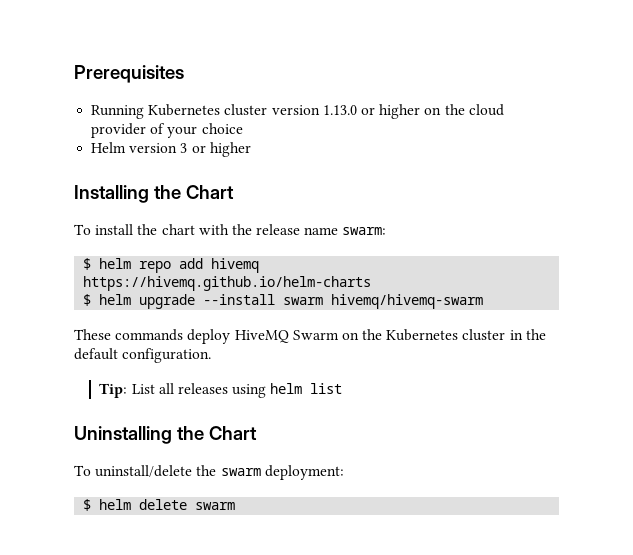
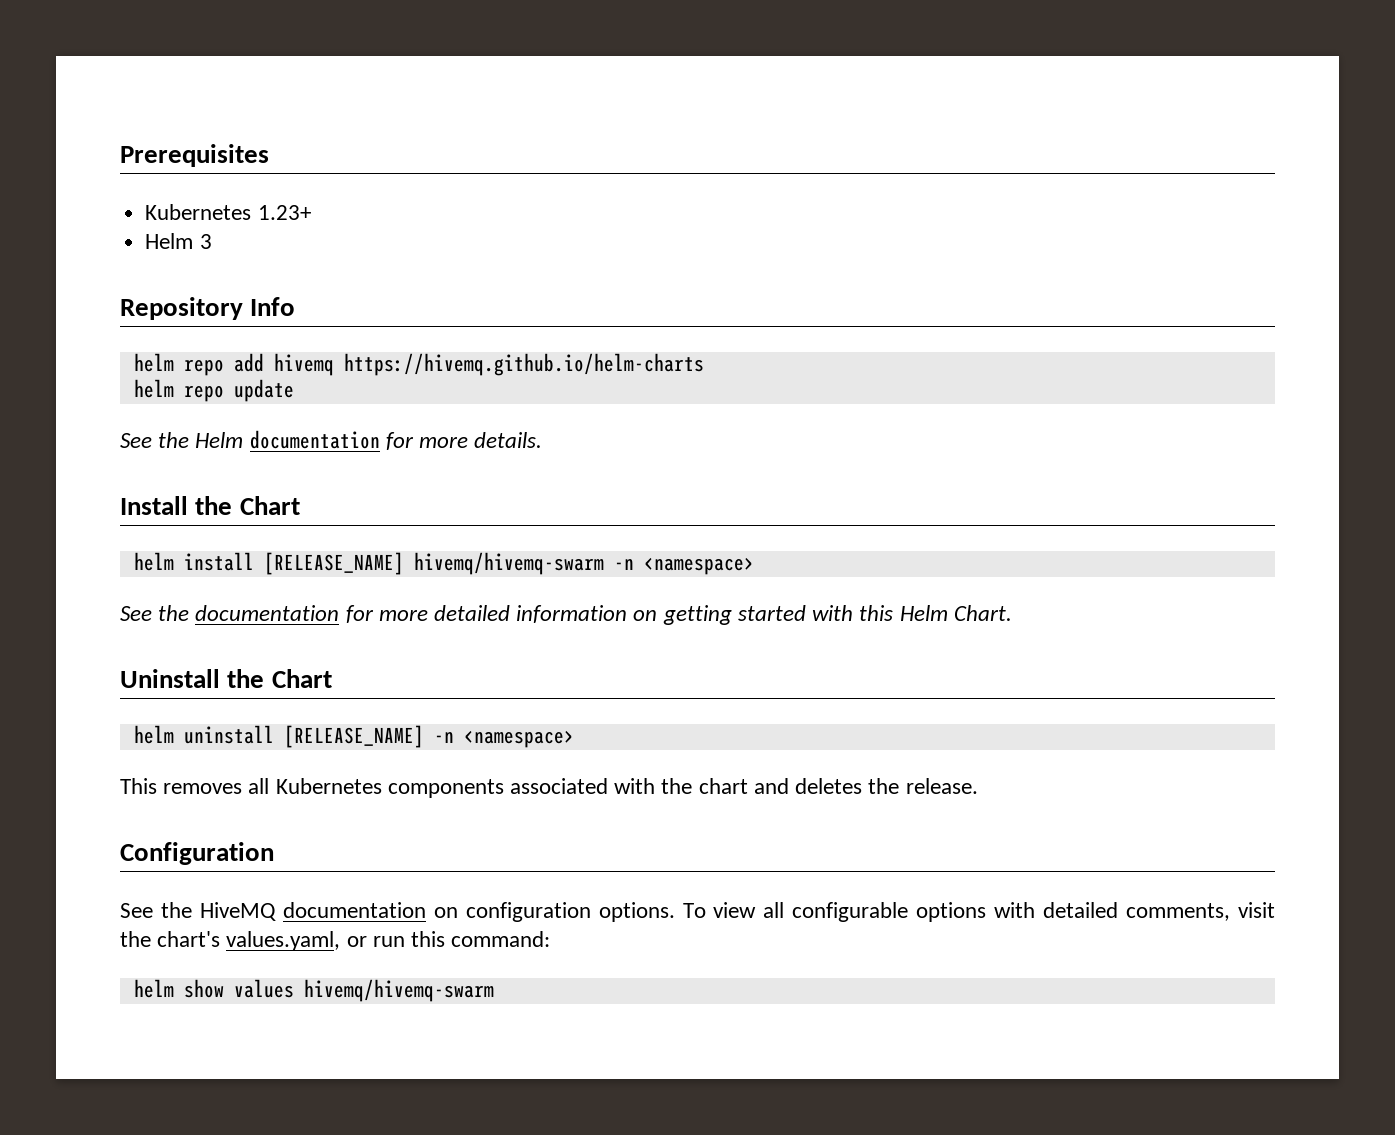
[91,104,504,119] [91,123,243,138] [91,142,178,153] Running Kubernetes cluster version 1.13.0 or higher on the cloud provider of your choice // Helm version -> [145,204,311,220] [145,233,194,249] Kubernetes 1.23+ // Helm
[191,142,251,157] [74,185,234,203] [74,224,387,235] [83,258,92,270] or higher // Installing the Chart // To install the chart with the release name swarm: // $ -> [120,297,296,320] // Repository Info //
[83,294,484,309] [74,329,546,344] [74,348,212,363] [99,383,343,398] [74,426,257,444] [74,465,344,480] [83,499,236,511] $ helm upgrade --install swarm hivemq/hivemq-swarm // These commands deploy HiveMQ Swarm on the Kubernetes cluster in the default configuration. // Tip: List all releases using helm list // Uninstalling the Chart // To uninstall/delete the swarm deployment: // $ helm delete swarm -> [133,379,294,402] [120,430,543,450] [120,496,300,515] [133,552,754,575] [120,605,1012,625] [120,669,332,688] [133,725,574,748] [120,778,978,798] [120,842,274,865] [120,902,1275,922] [120,931,551,951] [133,979,494,1002] helm repo update // See the Helm documentation for more details. // Install the Chart // helm install [RELEASE_NAME] hivemq/hivemq-swarm -n <namespace> // See the documentation for more detailed information on getting started with this Helm Chart. // Uninstall the Chart // helm uninstall [RELEASE_NAME] -n <namespace> // This removes all Kubernetes components associated with the chart and deletes the release. // Configuration // See the HiveMQ documentation on configuration options. To view all configurable options with detailed comments, visit the chart's values.yaml, or run this command: // helm show values hivemq/hivemq-swarm

